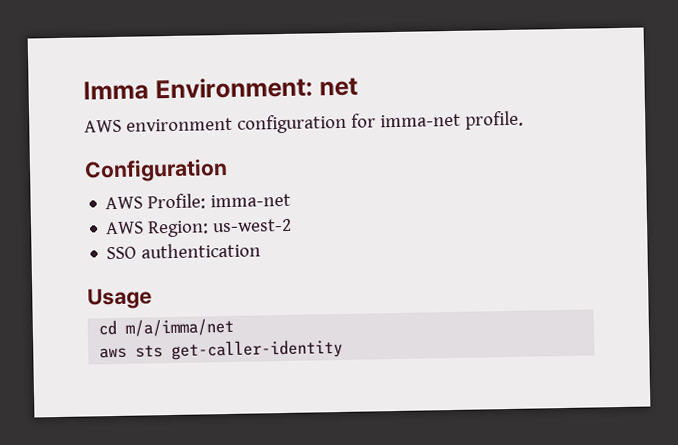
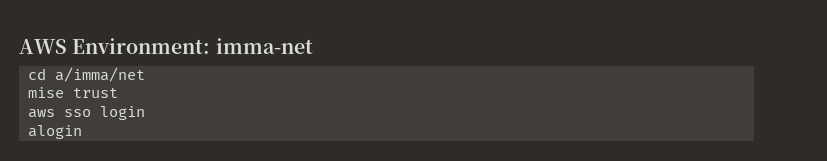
[83,76,358,101] [84,110,524,134] [84,157,228,183] [105,193,292,210] [105,218,293,238] [106,242,262,260] [87,287,152,310] [98,317,235,337] [99,338,344,361] Imma Environment: net // AWS environment configuration for imma-net profile. // Configuration // AWS Profile: imma-net // AWS Region: us-west-2 // SSO authentication // Usage // cd m/a/imma/net // aws sts get-caller-identity -> [19,38,313,54] [27,67,145,82] [27,87,118,98] [27,106,145,120] [27,125,82,139] AWS Environment: imma-net // cd a/imma/net // mise trust // aws sso login // alogin

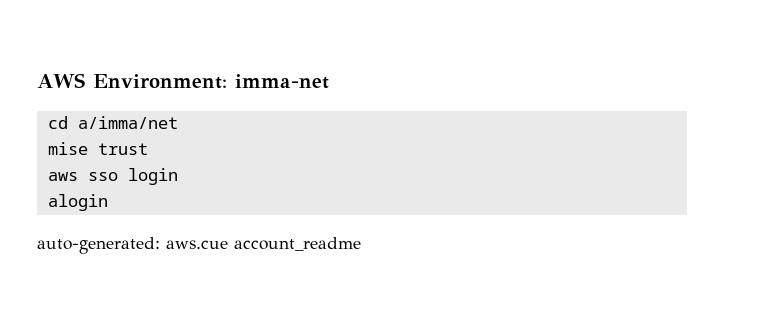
(82, 132) none -> [37,237,361,254] // auto-generated: aws.cue account_readme

